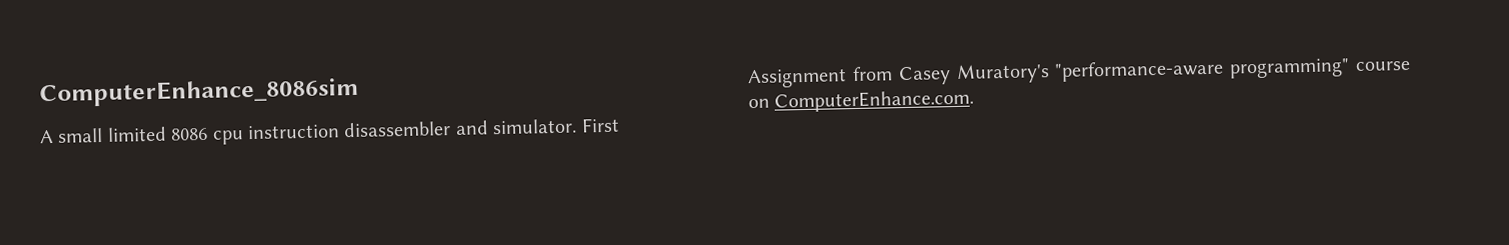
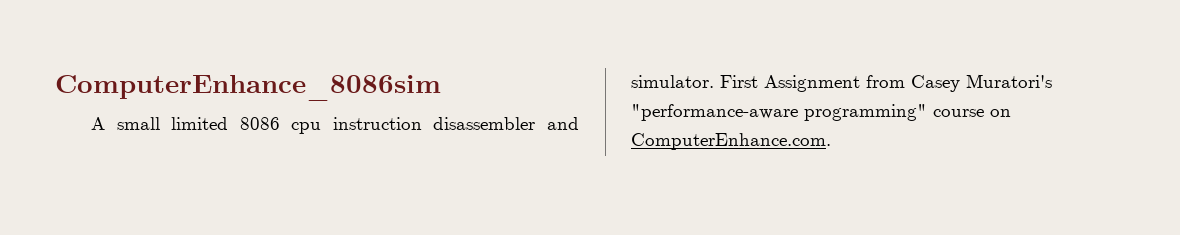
[955,63,1050,84] Muratory's -> [966,74,1052,88] Muratori's

